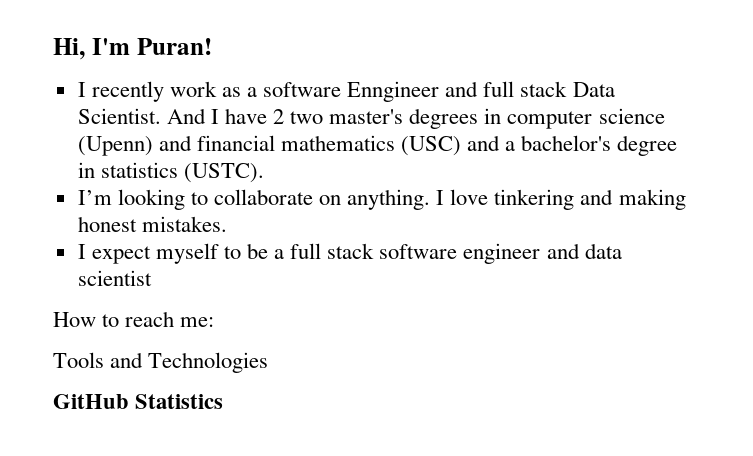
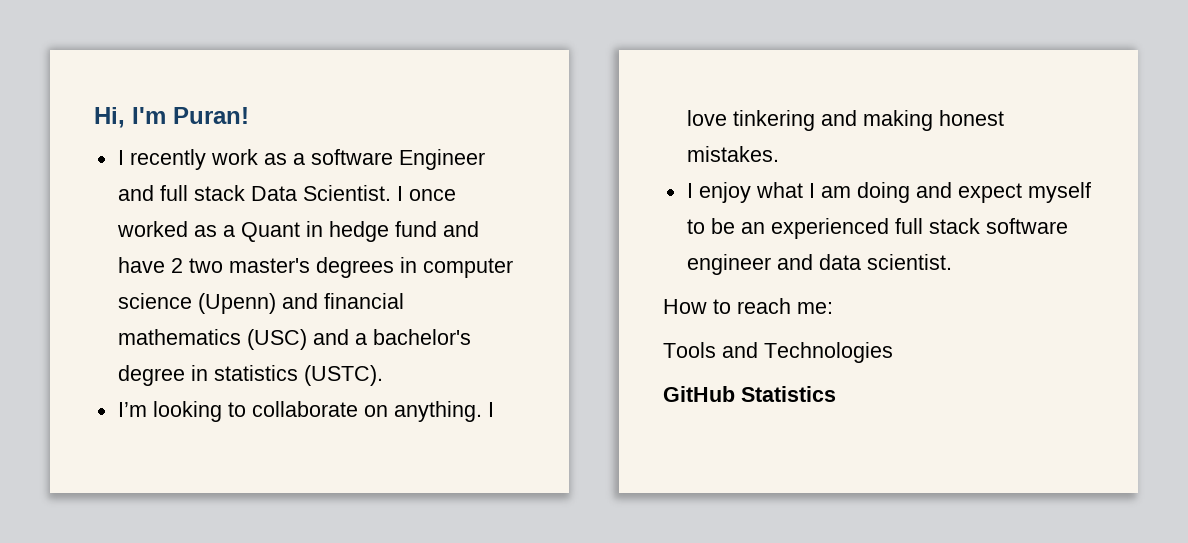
[347,81,440,102] Enngineer -> [398,149,485,170] Engineer
[166,108,219,124] And I -> [396,186,456,201] [116,221,479,242] I once worked as a Quant in hedge fund and
(86, 251) none -> [698,182,952,203] enjoy what I am doing and
[274,249,285,259] a -> [740,218,889,239] an experienced
[77,270,152,286] scientist -> [866,254,952,270] scientist.

